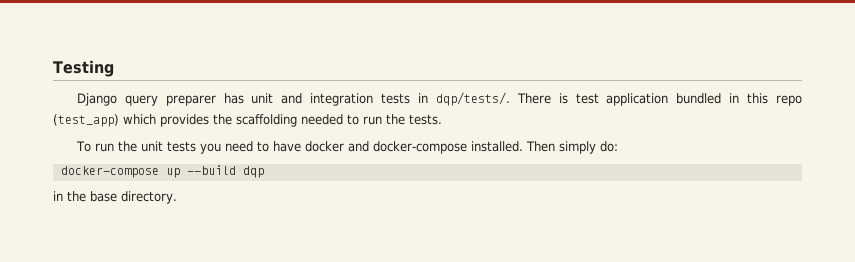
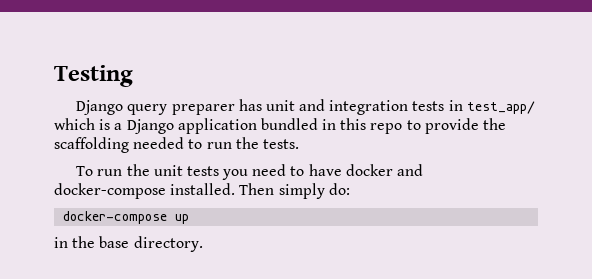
[435,92,599,106] dqp/tests/. There is test -> [466,101,535,114] [54,118,174,134] test_app/ which is a Django
[53,114,209,127] (test_app) which provides -> [406,118,479,134] to provide
[186,165,264,178] --build dqp -> (190, 219) none

